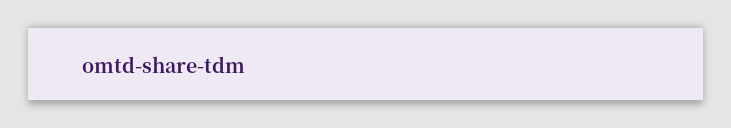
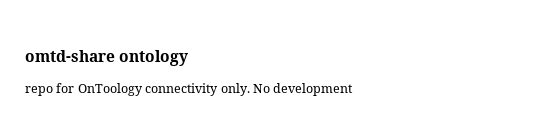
[82,56,245,73] omtd-share-tdm -> [25,50,189,66] [25,83,354,96] omtd-share ontology // repo for OnToology connectivity only. No development

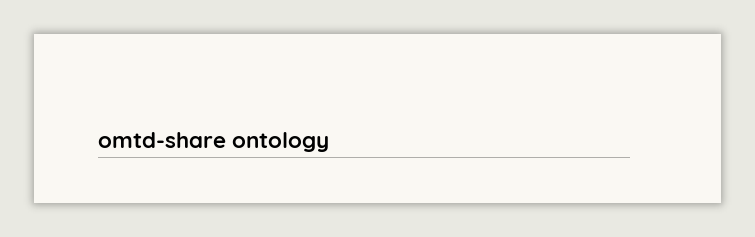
[25,83,354,96] // repo for OnToology connectivity only. No development -> (330, 142) none

